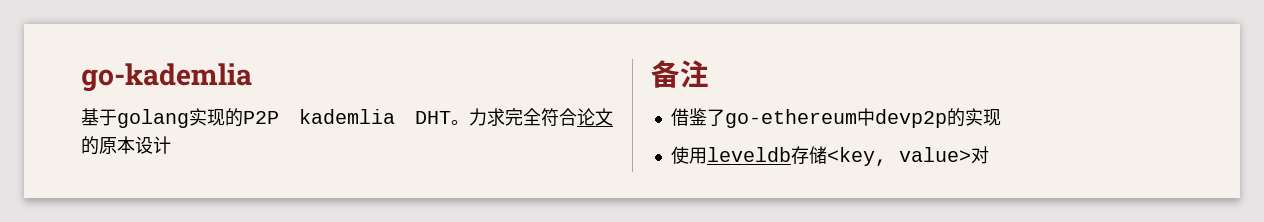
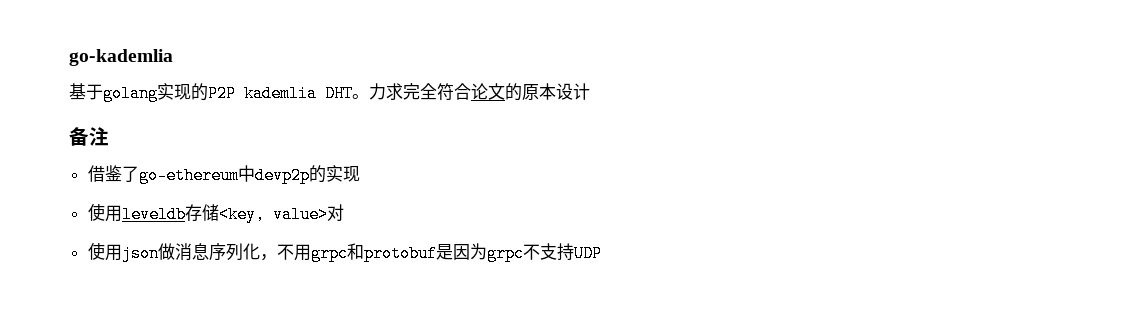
(989, 155) none -> [87,242,602,262] // 使用json做消息序列化，不用grpc和protobuf是因为grpc不支持UDP

